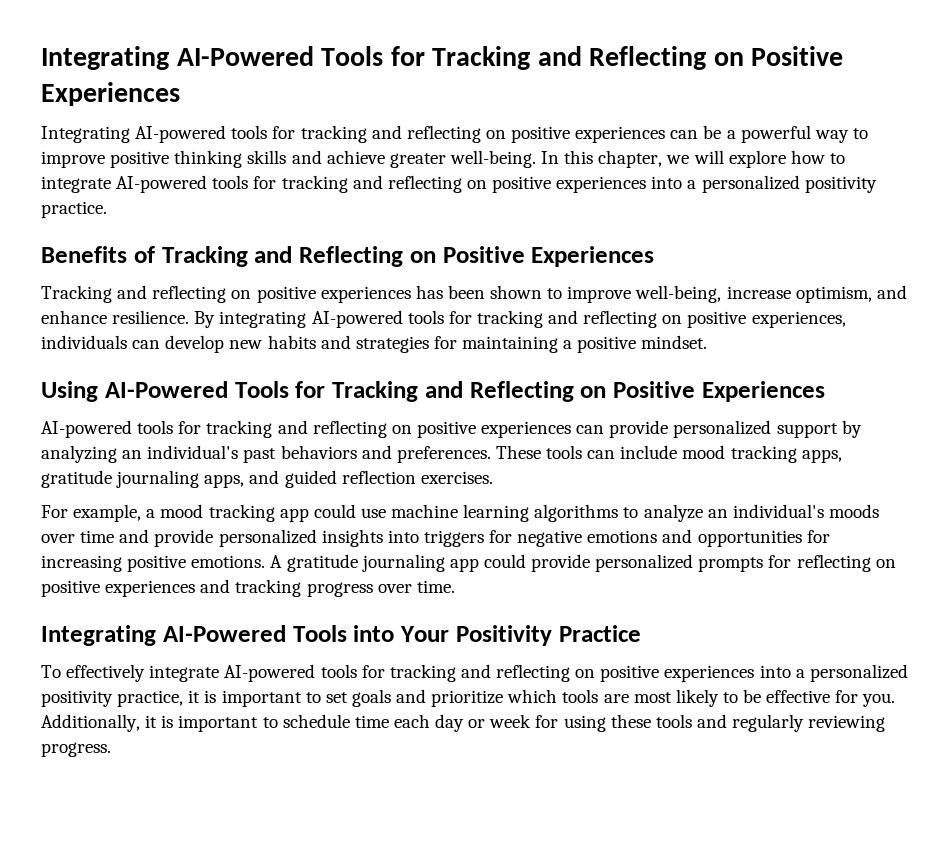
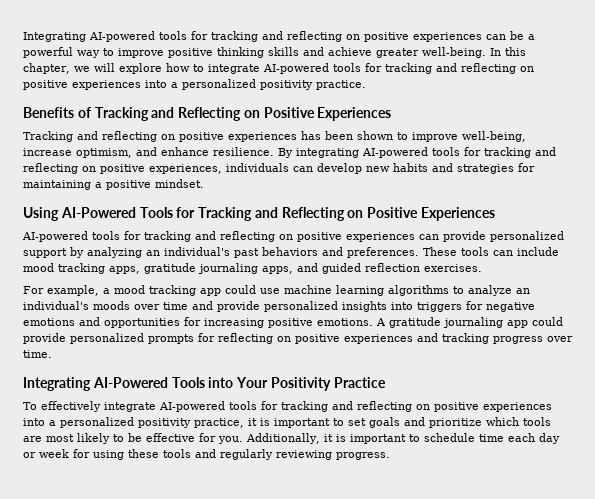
[41,46,844,70] [41,82,180,106] [41,126,130,143] Integrating AI-Powered Tools for Tracking and Reflecting on Positive Experiences // Integrating -> [23,32,86,42] Integrating

